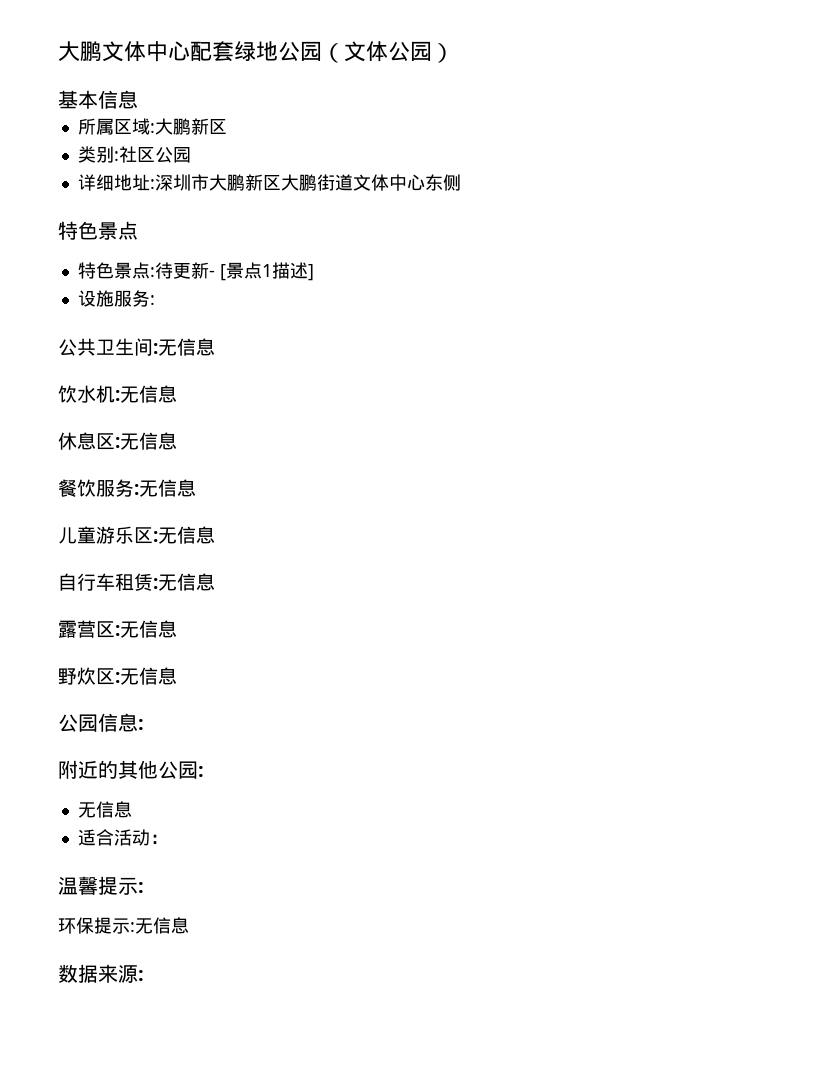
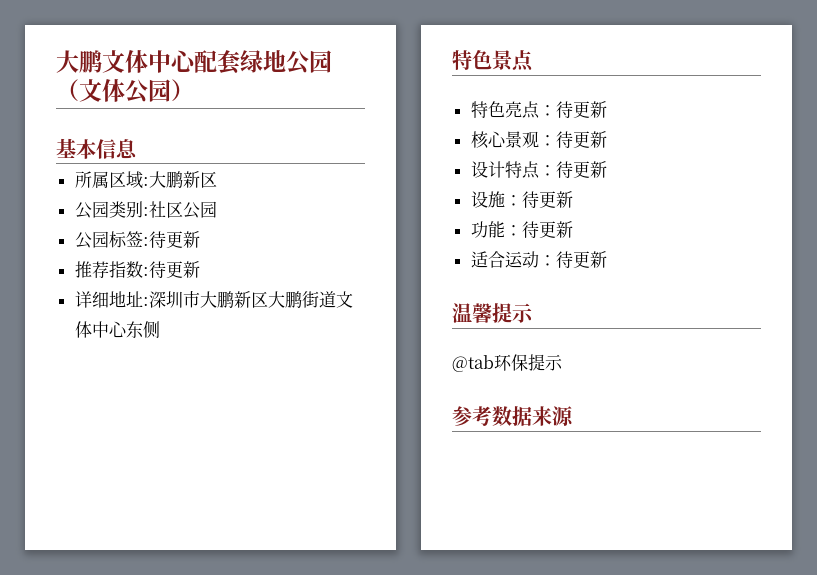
(227, 126) none -> [74,201,109,219] 公园
(191, 155) none -> [74,231,200,249] [74,261,200,279] // 公园标签:待更新 // 推荐指数:待更新
[113,262,314,281] 景点:待更新- [景点1描述] -> [504,101,607,119] [470,131,607,149] [470,161,607,179] 亮点：待更新 // 核心景观：待更新 // 设计特点：待更新
[113,290,155,307] [58,338,215,356] [58,385,177,403] [58,432,177,450] [58,479,196,497] [58,526,215,544] [58,573,215,591] [58,620,177,638] [58,667,177,685] [58,713,144,732] [58,760,204,779] [77,801,132,818] 服务: // 公共卫生间:无信息 // 饮水机:无信息 // 休息区:无信息 // 餐饮服务:无信息 // 儿童游乐区:无信息 // 自行车租赁:无信息 // 露营区:无信息 // 野炊区:无信息 // 公园信息: // 附近的其他公园: // 无信息 -> [504,191,573,208] [470,221,573,238] ：待更新 // 功能：待更新
[113,829,132,846] 活 -> [504,251,523,268] 运
(168, 839) none -> [555,251,607,268] 待更新
[138,882,144,893] : // -> [452,355,494,372] // @tab
[130,917,189,934] :无信息 // -> [452,406,492,426] // 参考
[138,970,144,981] : -> (574, 416) none

